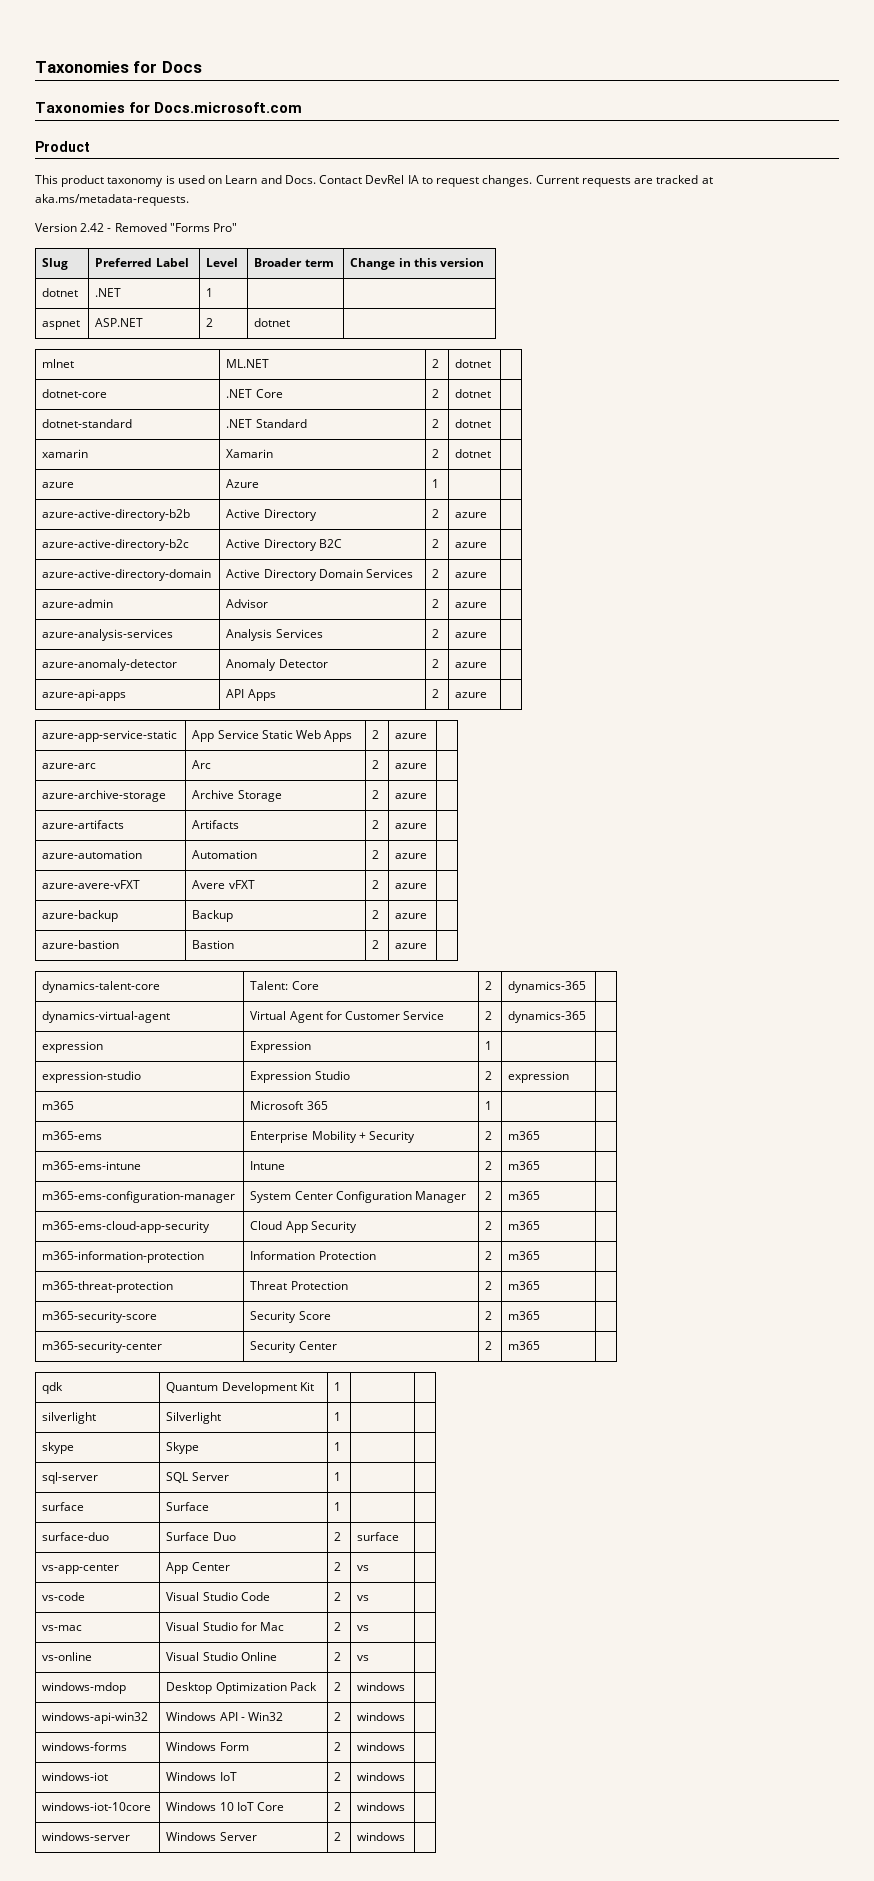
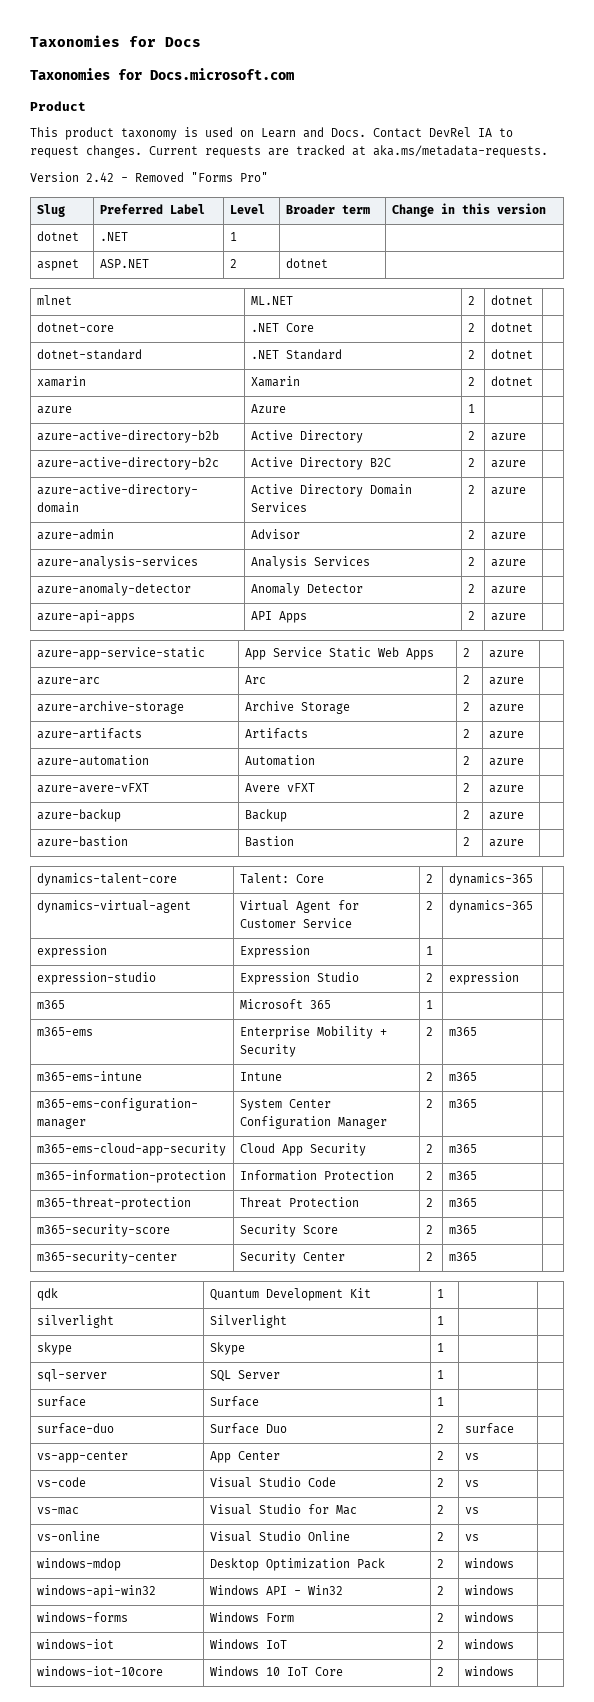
[42,1832,131,1841] [166,1832,257,1841] [334,1832,342,1841] [357,1832,406,1841] // windows-server | Windows Server | 2 | windows | -> (515, 1671) none

